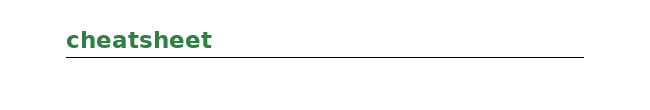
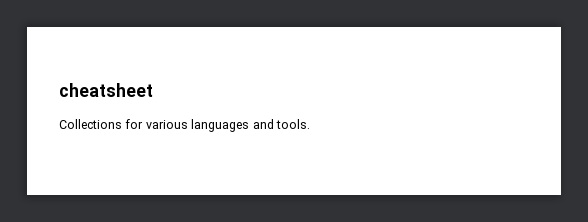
(212, 39) none -> [59,119,310,132] // Collections for various languages and tools.

